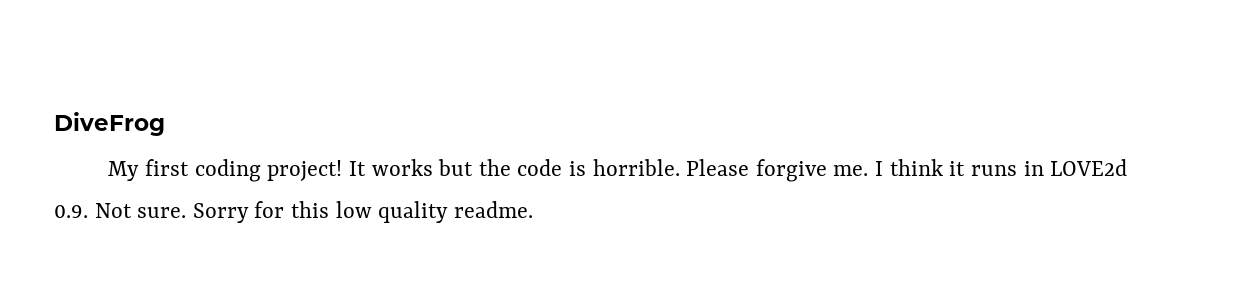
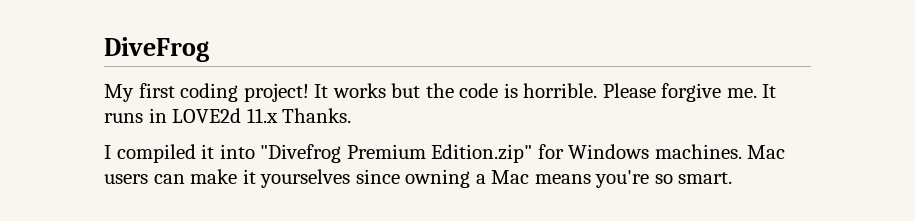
[875,159,1128,176] [54,201,533,223] I think it runs in LOVE2d 0.9. Not sure. Sorry for this low quality readme. -> [762,84,777,98] [104,108,352,123] [104,144,786,163] [104,169,733,188] It runs in LOVE2d 11.x Thanks. // I compiled it into "Divefrog Premium Edition.zip" for Windows machines. Mac users can make it yourselves since owning a Mac means you're so smart.

